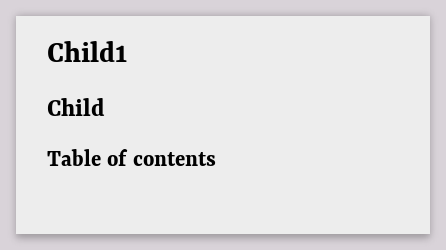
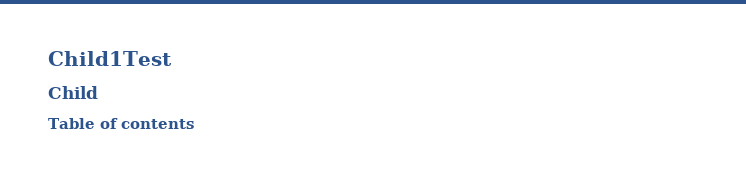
[47,41,127,62] Child1 -> [48,51,172,66] Child1Test

